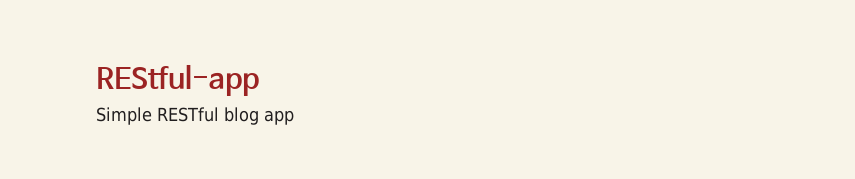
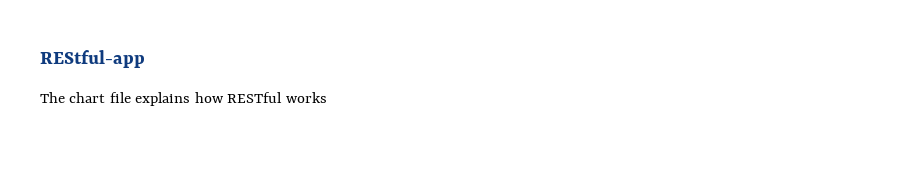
[96,107,294,125] Simple RESTful blog app -> [40,92,327,106] The chart file explains how RESTful works

